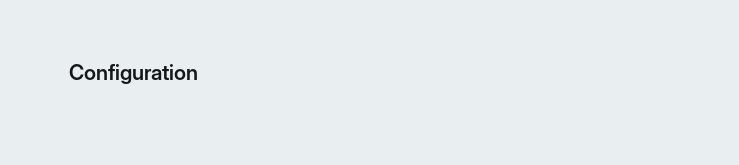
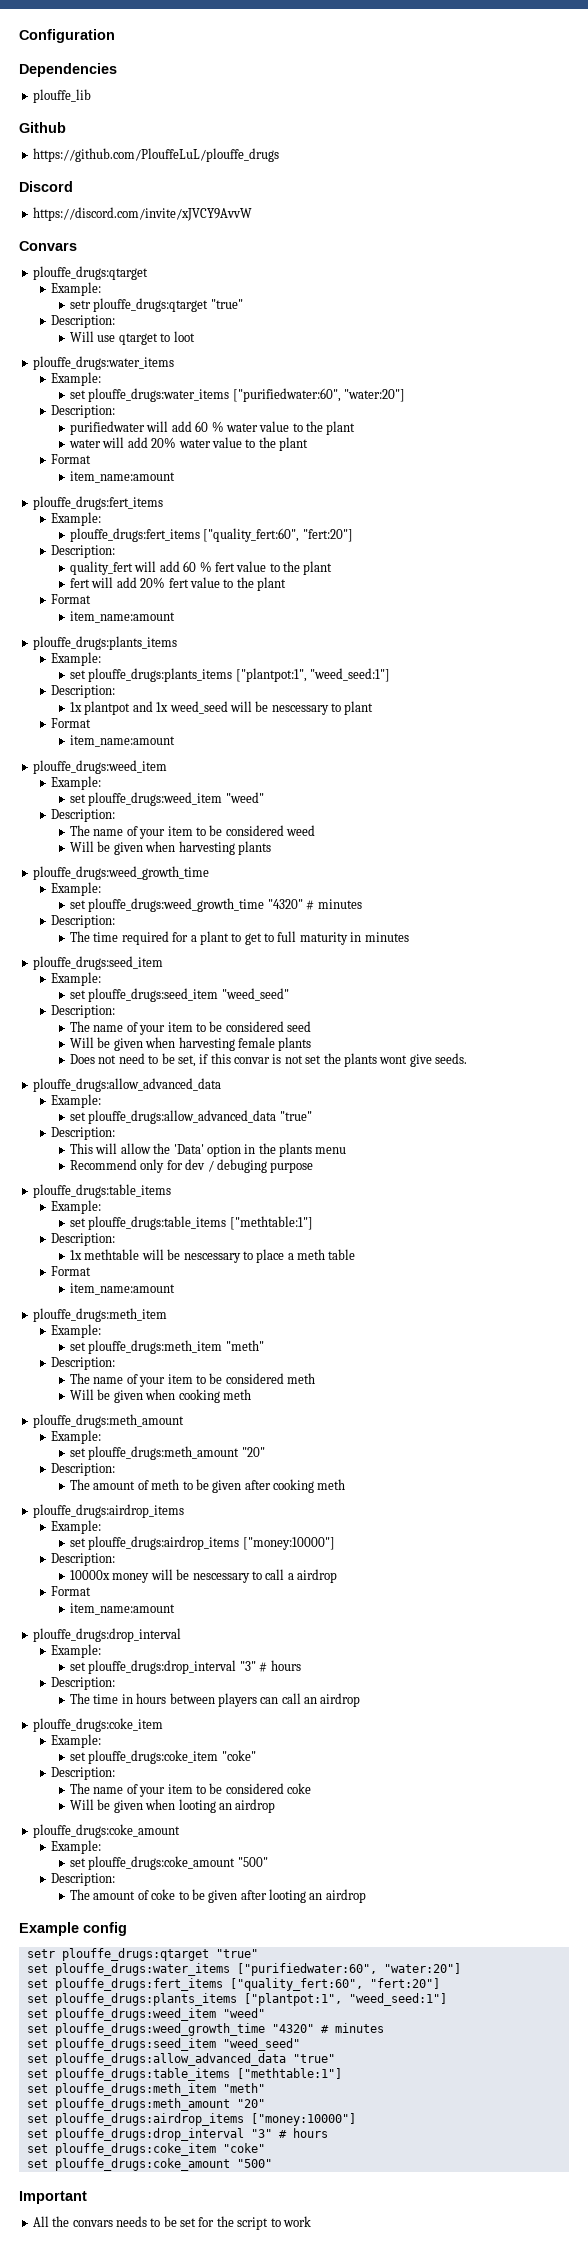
(198, 74) none -> [19,63,117,77] [32,89,91,103] [19,122,66,133] [32,148,279,162] [19,181,73,192] [32,207,252,221] [19,241,77,251] [32,266,148,280] [51,282,102,296] [70,298,243,312] [51,315,116,328] [70,331,195,345] [32,356,174,370] [51,372,102,386] [70,388,406,402] [51,405,116,418] [70,421,356,435] [69,437,309,451] [51,454,92,464] [70,471,176,483] [32,496,163,510] [51,512,102,526] [70,528,353,542] [51,545,116,558] [70,561,333,575] [70,577,287,591] [51,594,92,604] [70,611,176,623] [32,636,177,650] [51,652,102,666] [70,668,391,682] [51,685,116,698] [70,701,374,715] [51,718,92,728] [70,735,176,747] [32,760,167,774] [51,776,102,790] [70,792,264,806] [51,809,116,822] [70,825,316,839] [70,841,271,855] [32,866,209,880] [51,882,102,896] [70,898,362,912] [51,915,116,928] [70,931,409,945] [32,956,163,970] [51,972,102,986] [70,988,289,1002] [51,1005,116,1018] [70,1021,312,1035] [70,1037,312,1051] [70,1053,468,1067] [32,1078,221,1092] [51,1094,102,1108] [70,1110,312,1124] [51,1127,116,1140] [70,1143,347,1157] [70,1159,314,1173] [32,1184,171,1198] [51,1200,102,1214] [70,1216,313,1230] [51,1233,116,1246] [70,1249,356,1263] [51,1266,92,1276] [70,1283,176,1295] [32,1308,167,1322] [51,1324,102,1338] [70,1340,264,1354] [51,1357,116,1370] [70,1373,316,1387] [70,1389,251,1403] [32,1414,184,1428] [51,1430,102,1444] [70,1446,265,1460] [51,1463,116,1476] [70,1479,346,1493] [32,1504,184,1518] [51,1520,102,1534] [70,1536,335,1550] [51,1553,116,1566] [70,1569,338,1583] [51,1586,92,1596] [70,1603,176,1615] [32,1628,181,1642] [51,1644,102,1658] [70,1660,301,1674] [51,1677,116,1690] [70,1693,361,1707] [32,1718,163,1732] [51,1734,102,1748] [70,1750,256,1764] [51,1767,116,1780] [70,1783,312,1797] [70,1799,276,1813] [32,1824,180,1838] [51,1840,102,1854] [70,1856,268,1870] [51,1873,116,1886] [70,1889,366,1903] [19,1922,127,1936] [26,1948,258,1961] [26,1963,461,1976] [26,1978,440,1991] [26,1993,447,2006] [26,2008,265,2021] [26,2023,384,2036] [26,2038,300,2051] [26,2053,335,2066] [26,2068,342,2081] [26,2083,265,2096] [26,2098,265,2111] [26,2113,356,2126] [26,2128,328,2141] [26,2143,265,2156] [26,2158,272,2171] [19,2191,87,2204] [32,2216,311,2230] // Dependencies // plouffe_lib // Github // https://github.com/PlouffeLuL/plouffe_drugs // Discord // https://discord.com/invite/xJVCY9AvvW // Convars // plouffe_drugs:qtarget // Example: // setr plouffe_drugs:qtarget "true" // Description: // Will use qtarget to loot // plouffe_drugs:water_items // Example: // set plouffe_drugs:water_items ["purifiedwater:60", "water:20"] // Description: // purifiedwater will add 60 % water value to the plant // water will add 20% water value to the plant // Format // item_name:amount // plouffe_drugs:fert_items // Example: // plouffe_drugs:fert_items ["quality_fert:60", "fert:20"] // Description: // quality_fert will add 60 % fert value to the plant // fert will add 20% fert value to the plant // Format // item_name:amount // plouffe_drugs:plants_items // Example: // set plouffe_drugs:plants_items ["plantpot:1", "weed_seed:1"] // Description: // 1x plantpot and 1x weed_seed will be nescessary to plant // Format // item_name:amount // plouffe_drugs:weed_item // Example: // set plouffe_drugs:weed_item "weed" // Description: // The name of your item to be considered weed // Will be given when harvesting plants // plouffe_drugs:weed_growth_time // Example: // set plouffe_drugs:weed_growth_time "4320" # minutes // Description: // The time required for a plant to get to full maturity in minutes // plouffe_drugs:seed_item // Example: // set plouffe_drugs:seed_item "weed_seed" // Description: // The name of your item to be considered seed // Will be given when harvesting female plants // Does not need to be set, if this convar is not set the plants wont give seeds. // plouffe_drugs:allow_advanced_data // Example: // set plouffe_drugs:allow_advanced_data "true" // Description: // This will allow the 'Data' option in the plants menu // Recommend only for dev / debuging purpose // plouffe_drugs:table_items // Example: // set plouffe_drugs:table_items ["methtable:1"] // Description: // 1x methtable will be nescessary to place a meth table // Format // item_name:amount // plouffe_drugs:meth_item // Example: // set plouffe_drugs:meth_item "meth" // Description: // The name of your item to be considered meth // Will be given when cooking meth // plouffe_drugs:meth_amount // Example: // set plouffe_drugs:meth_amount "20" // Description: // The amount of meth to be given after cooking meth // plouffe_drugs:airdrop_items // Example: // set plouffe_drugs:airdrop_items ["money:10000"] // Description: // 10000x money will be nescessary to call a airdrop // Format // item_name:amount // plouffe_drugs:drop_interval // Example: // set plouffe_drugs:drop_interval "3" # hours // Description: // The time in hours between players can call an airdrop // plouffe_drugs:coke_item // Example: // set plouffe_drugs:coke_item "coke" // Description: // The name of your item to be considered coke // Will be given when looting an airdrop // plouffe_drugs:coke_amount // Example: // set plouffe_drugs:coke_amount "500" // Description: // The amount of coke to be given after looting an airdrop // Example config // setr plouffe_drugs:qtarget "true" // set plouffe_drugs:water_items ["purifiedwater:60", "water:20"] // set plouffe_drugs:fert_items ["quality_fert:60", "fert:20"] // set plouffe_drugs:plants_items ["plantpot:1", "weed_seed:1"] // set plouffe_drugs:weed_item "weed" // set plouffe_drugs:weed_growth_time "4320" # minutes // set plouffe_drugs:seed_item "weed_seed" // set plouffe_drugs:allow_advanced_data "true" // set plouffe_drugs:table_items ["methtable:1"] // set plouffe_drugs:meth_item "meth" // set plouffe_drugs:meth_amount "20" // set plouffe_drugs:airdrop_items ["money:10000"] // set plouffe_drugs:drop_interval "3" # hours // set plouffe_drugs:coke_item "coke" // set plouffe_drugs:coke_amount "500" // Important // All the convars needs to be set for the script to work

